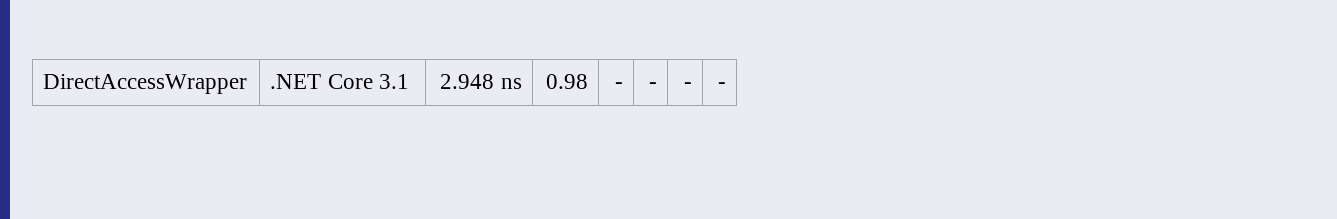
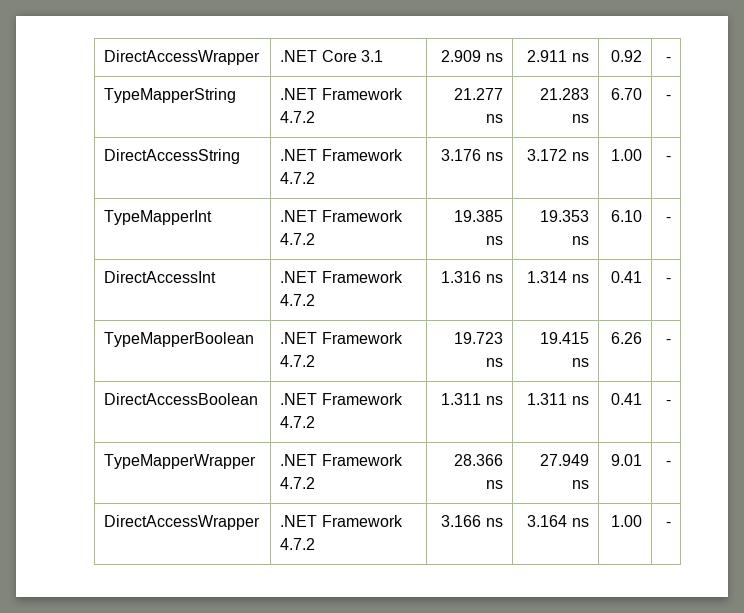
[440,74,522,89] [545,74,588,89] [614,82,623,89] [648,82,657,89] [683,82,692,89] 2.948 ns | 0.98 | - | - | - -> [441,50,503,62] [527,50,589,62] [610,50,642,62] [665,57,671,62] [104,88,237,103] [280,88,403,100] [280,111,316,123] [453,88,503,100] [485,114,503,123] [539,88,589,100] [571,114,589,123] [610,88,642,100] [665,95,671,100] [104,149,241,164] [280,149,403,161] [280,172,316,184] [441,149,503,161] [527,149,589,161] [610,149,642,161] [665,156,671,161] [104,210,213,225] [280,210,403,222] [280,233,316,245] [453,210,503,222] [485,236,503,245] [539,210,589,222] [571,236,589,245] [610,210,642,222] [665,217,671,222] [104,271,217,283] [280,271,403,283] [280,294,316,306] [441,271,503,283] [527,271,589,283] [610,271,642,283] [665,278,671,283] [104,332,255,347] [280,332,403,344] [280,355,316,367] [453,332,503,344] [485,358,503,367] [539,332,589,344] [571,358,589,367] [610,332,642,344] [665,339,671,344] [104,393,259,405] [280,393,403,405] [280,416,316,428] [441,393,503,405] [527,393,589,405] [610,393,642,405] [665,400,671,405] [104,454,257,469] [280,454,403,466] [280,477,316,489] [453,454,503,466] [485,480,503,489] [539,454,589,466] [571,480,589,489] [610,454,642,466] [665,461,671,466] [104,515,261,530] [280,515,403,527] [280,538,316,550] [441,515,503,527] [527,515,589,527] [610,515,642,527] 2.909 ns | 2.911 ns | 0.92 | - // TypeMapperString | .NET Framework 4.7.2 | 21.277 ns | 21.283 ns | 6.70 | - // DirectAccessString | .NET Framework 4.7.2 | 3.176 ns | 3.172 ns | 1.00 | - // TypeMapperInt | .NET Framework 4.7.2 | 19.385 ns | 19.353 ns | 6.10 | - // DirectAccessInt | .NET Framework 4.7.2 | 1.316 ns | 1.314 ns | 0.41 | - // TypeMapperBoolean | .NET Framework 4.7.2 | 19.723 ns | 19.415 ns | 6.26 | - // DirectAccessBoolean | .NET Framework 4.7.2 | 1.311 ns | 1.311 ns | 0.41 | - // TypeMapperWrapper | .NET Framework 4.7.2 | 28.366 ns | 27.949 ns | 9.01 | - // DirectAccessWrapper | .NET Framework 4.7.2 | 3.166 ns | 3.164 ns | 1.00

